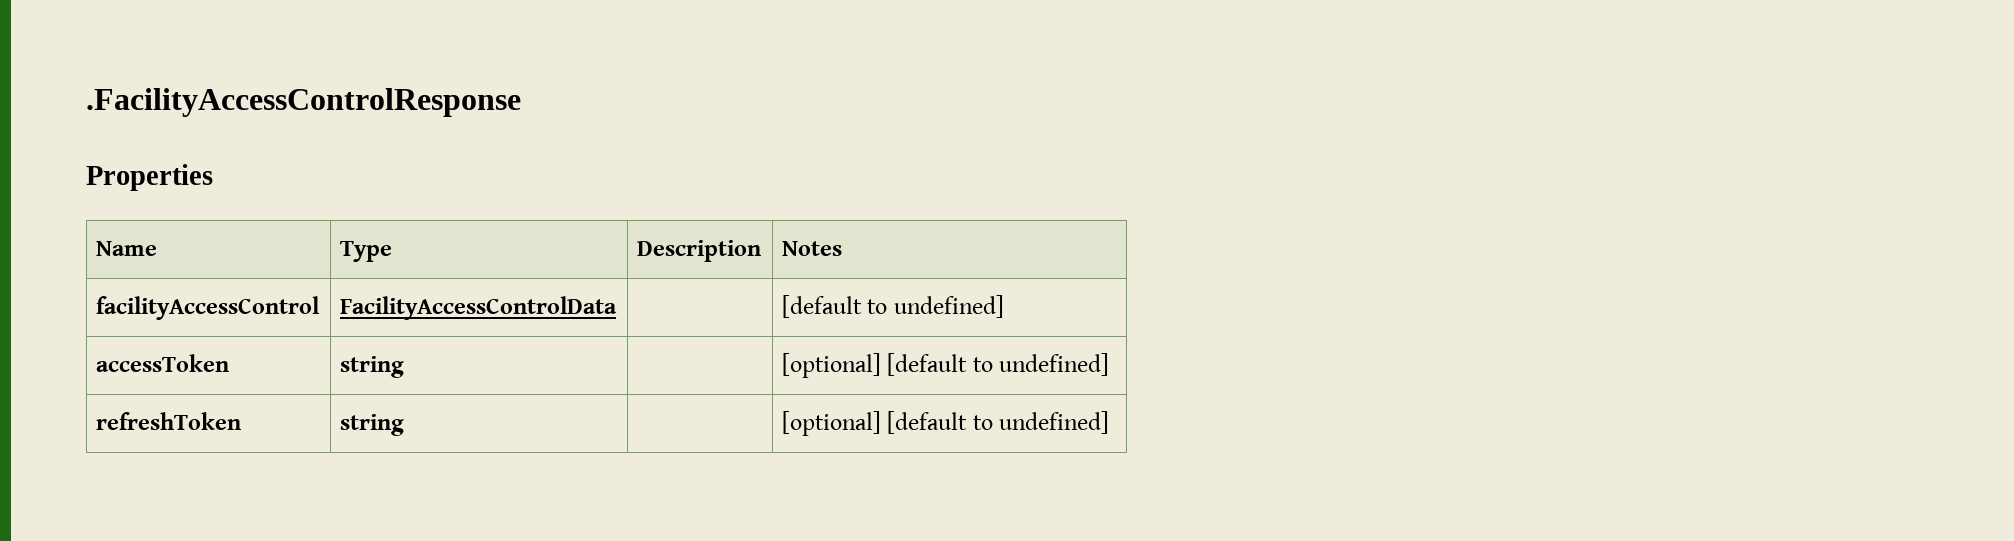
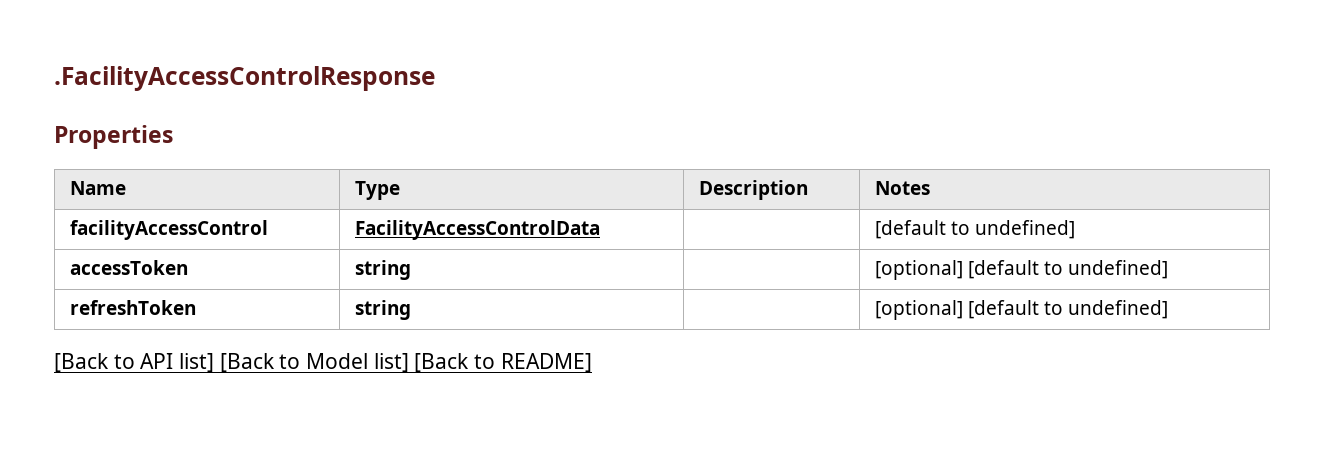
(1110, 422) none -> [54,353,592,372] // [Back to API list] [Back to Model list] [Back to README]

